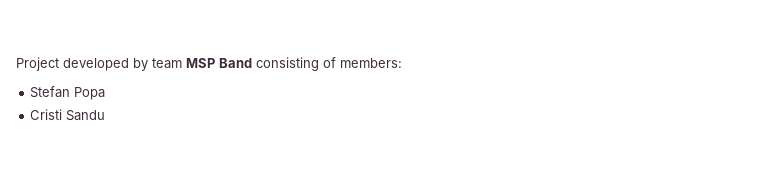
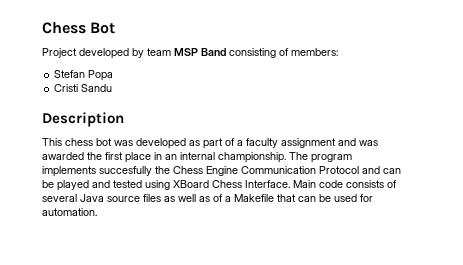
(16, 64) none -> [42,22,116,34] Chess Bot //
(106, 115) none -> [42,112,124,127] [42,138,378,149] [42,152,352,163] [42,166,401,177] [42,180,397,191] [42,194,373,202] [42,208,97,216] // Description // This chess bot was developed as part of a faculty assignment and was awarded the first place in an internal championship. The program implements succesfully the Chess Engine Communication Protocol and can be played and tested using XBoard Chess Interface. Main code consists of several Java source files as well as of a Makefile that can be used for automation.

